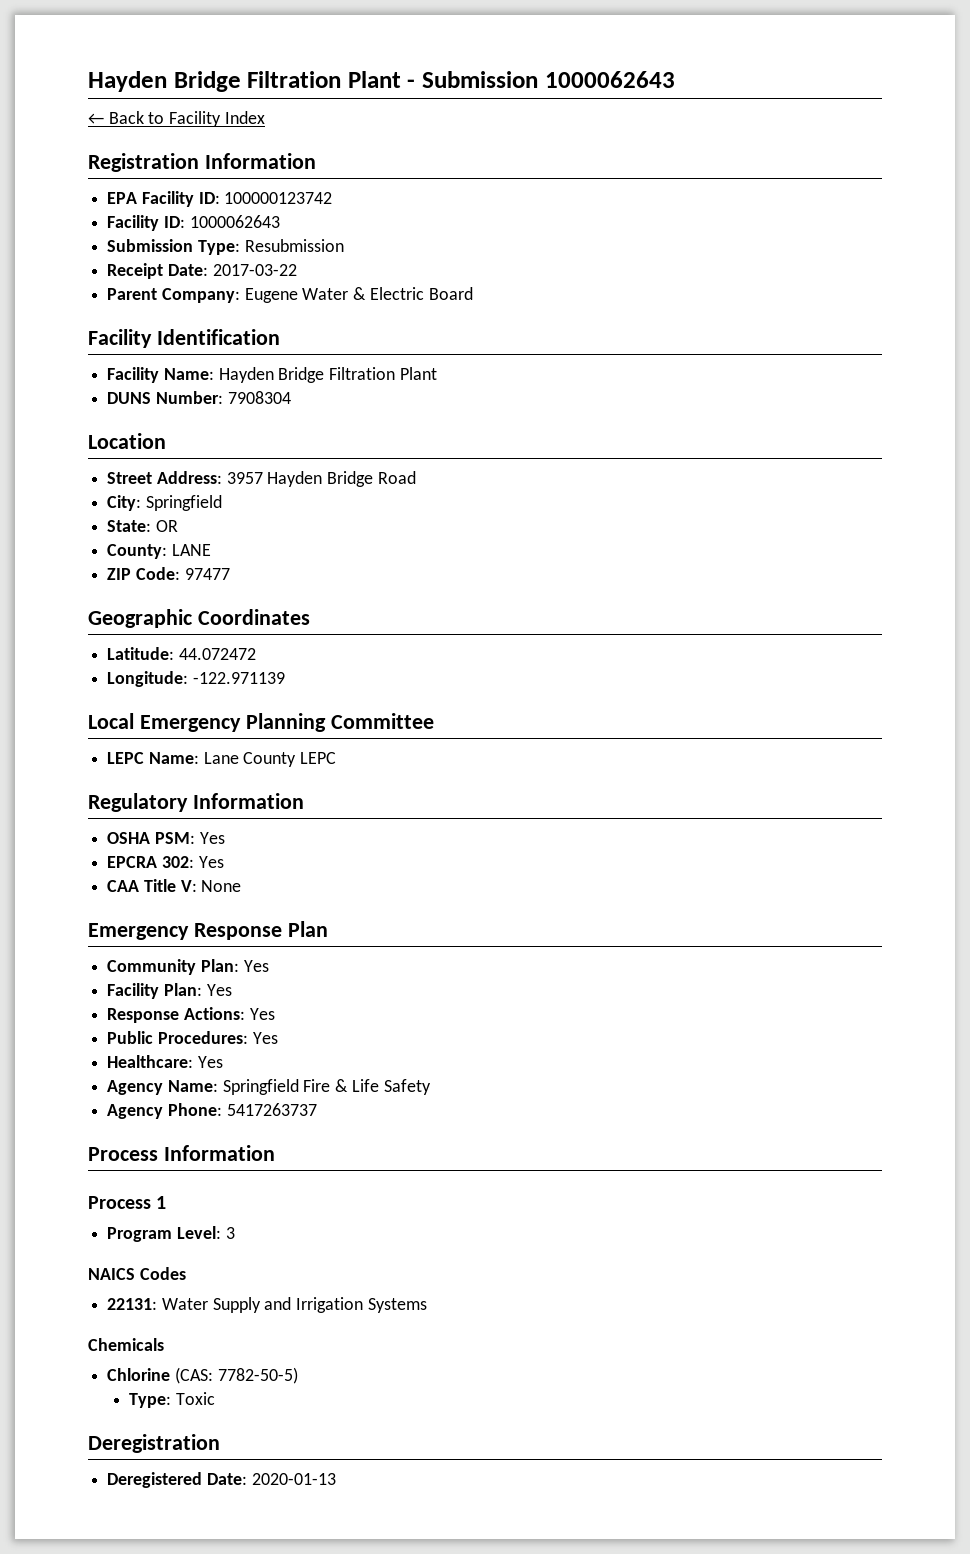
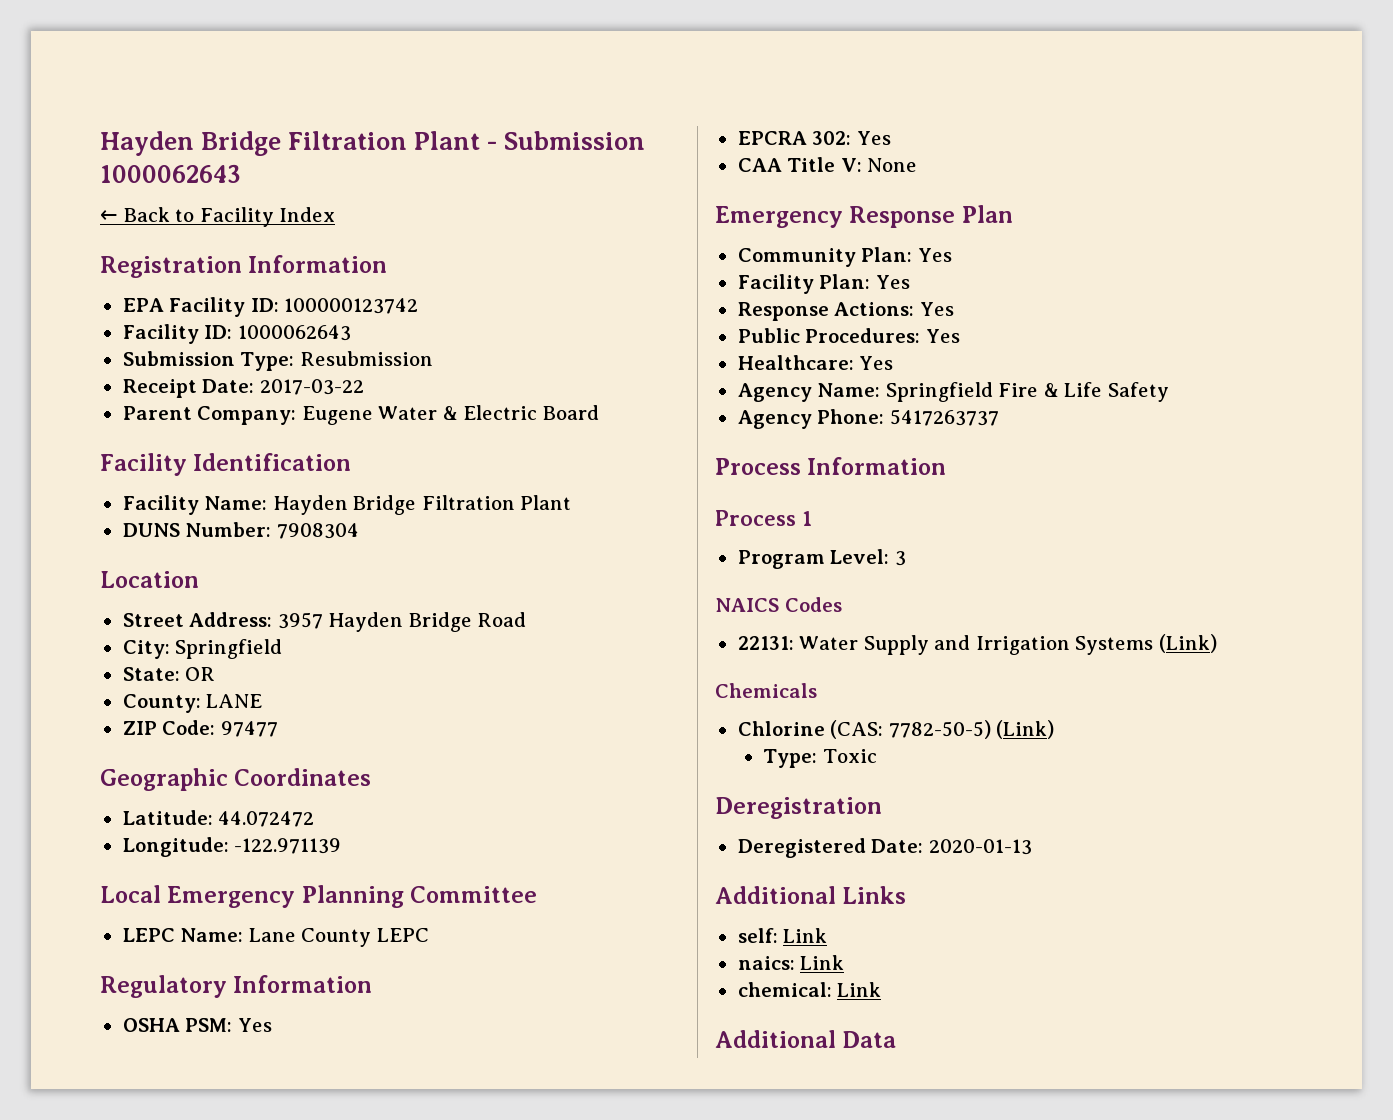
(427, 1305) none -> [1158,634,1217,653] (Link)
(298, 1375) none -> [996,720,1055,739] (Link)
(336, 1479) none -> [715,886,907,904] [737,928,828,943] [737,955,845,970] [737,982,882,997] [715,1030,897,1048] // Additional Links // self: Link // naics: Link // chemical: Link // Additional Data

